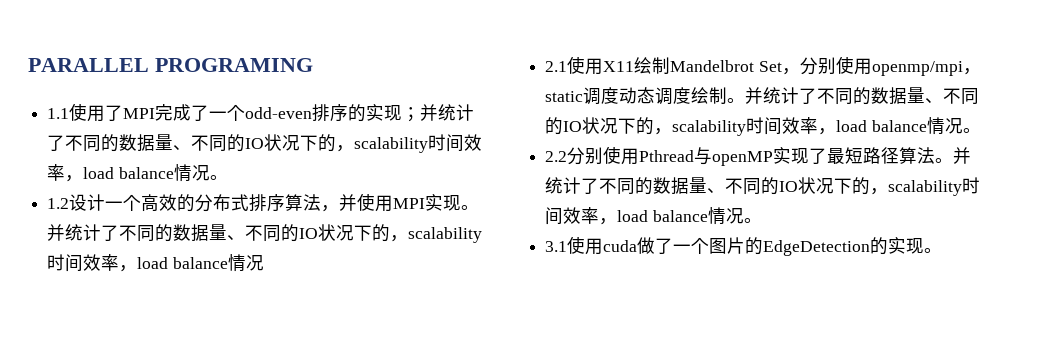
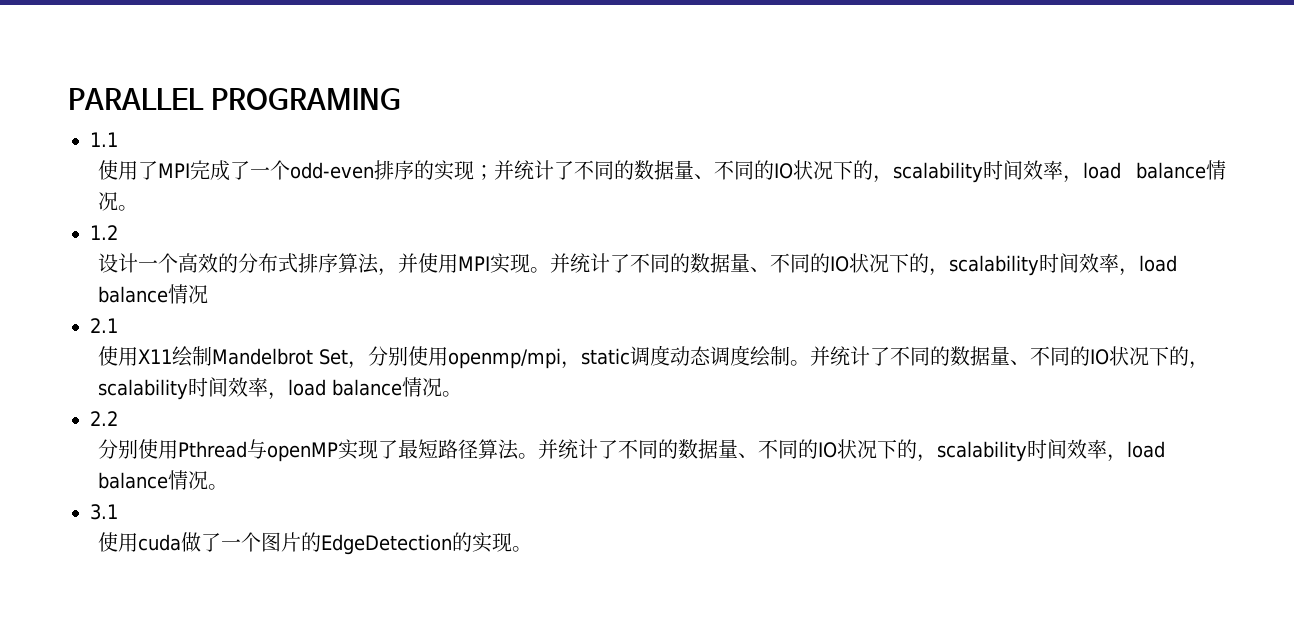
(70, 113) none -> (118, 139) //
(70, 203) none -> (118, 232) //
(568, 66) none -> (118, 325) //
(568, 156) none -> (118, 418) //
(568, 246) none -> (118, 512) //

